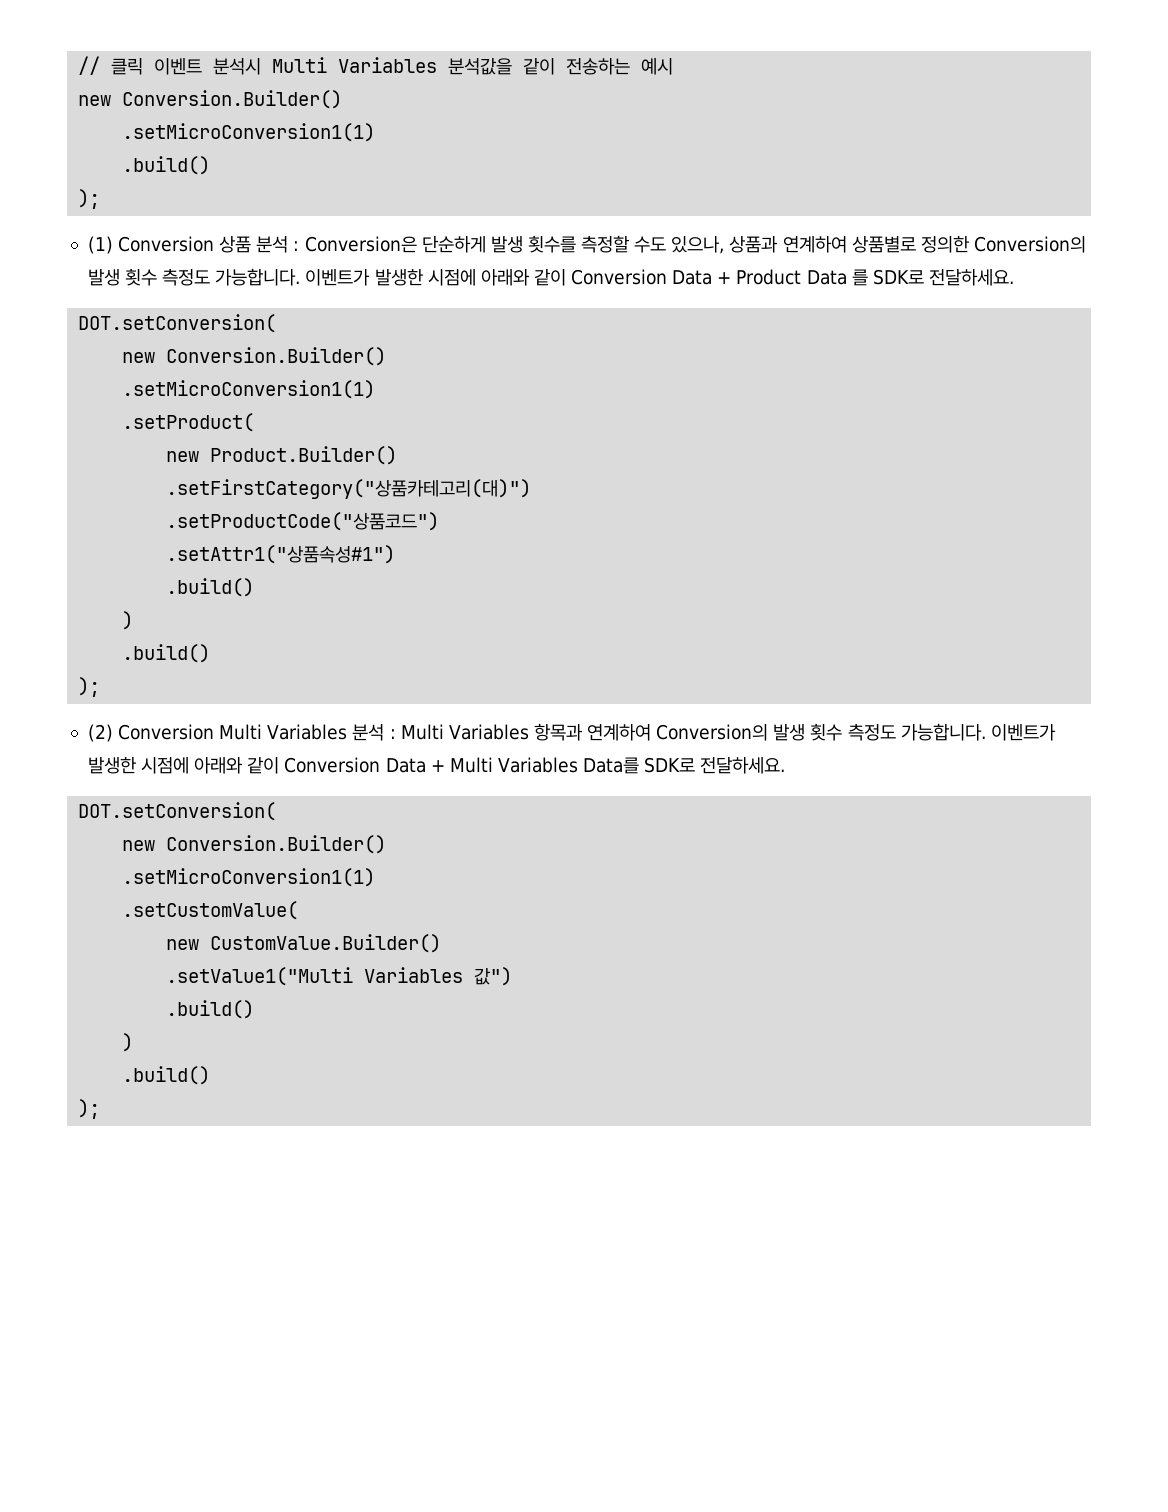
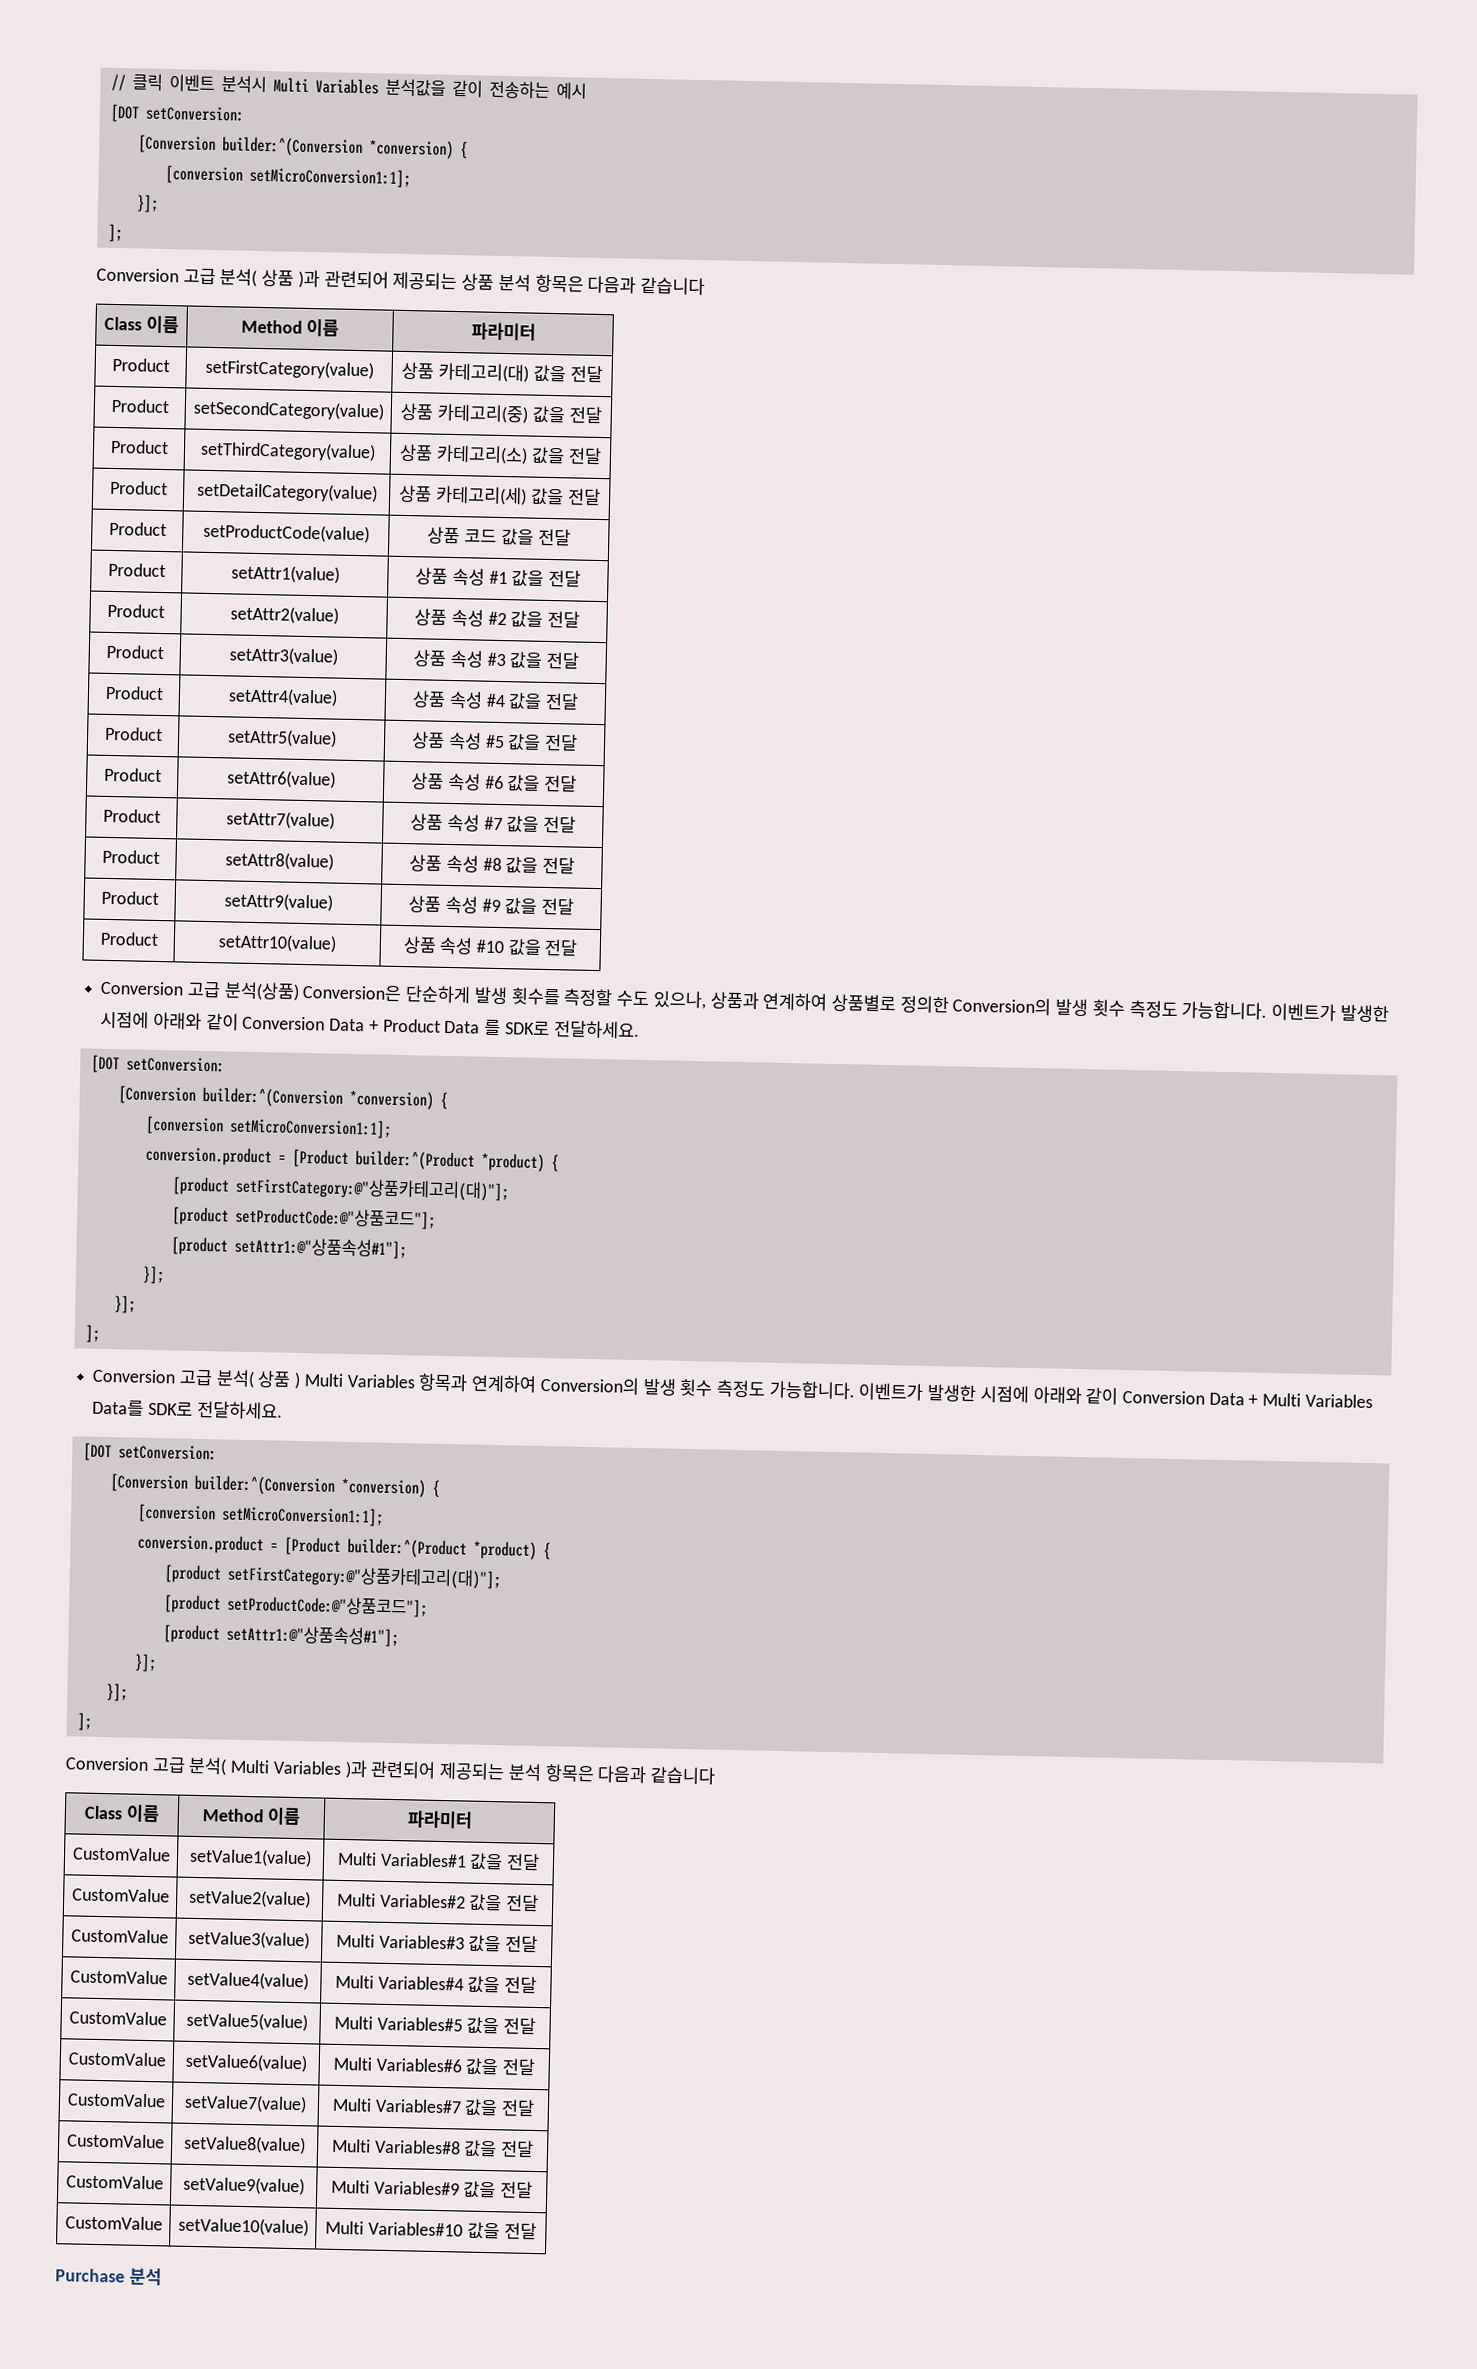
[78,90,343,109] [122,123,376,142] [122,156,211,175] [78,189,101,209] [87,236,300,254] new Conversion.Builder() // .setMicroConversion1(1) // .build() // ); // (1) Conversion 상품 분석 : -> [109,103,245,123] [137,134,468,159] [164,164,411,189] [135,194,159,213] [107,223,123,243] [96,267,705,296] [104,315,179,334] [240,318,340,337] [470,322,536,341] [111,357,170,373] [204,358,374,380] [401,361,603,384] [110,398,170,414] [192,399,385,421] [400,402,602,425] [109,439,169,455] [199,440,376,462] [399,443,602,466] [109,480,168,496] [196,481,378,503] [398,484,601,507] [108,521,167,537] [202,522,370,544] [427,526,571,547] [107,562,166,578] [230,564,340,584] [415,567,581,588] [106,603,165,619] [229,605,339,625] [414,608,580,629] [105,644,164,660] [228,646,338,666] [413,649,579,670] [104,685,164,701] [227,687,338,707] [412,690,579,711] [104,726,163,742] [226,728,337,748] [411,731,578,752] [103,767,162,783] [226,769,336,789] [411,772,577,793] [102,808,161,824] [225,810,335,830] [410,813,576,834] [101,849,160,865] [224,851,334,871] [409,854,575,875] [100,890,159,905] [223,892,333,912] [408,895,574,916] [99,931,159,946] [218,933,337,953] [402,936,579,957] [100,980,300,1001] [DOT setConversion: // [Conversion builder:^(Conversion *conversion) { // [conversion setMicroConversion1:1]; // }]; // ]; // Conversion 고급 분석( 상품 )과 관련되어 제공되는 상품 분석 항목은 다음과 같습니다 // Class 이름 | Method 이름 | 파라미터 // Product | setFirstCategory(value) | 상품 카테고리(대) 값을 전달 // Product | setSecondCategory(value) | 상품 카테고리(중) 값을 전달 // Product | setThirdCategory(value) | 상품 카테고리(소) 값을 전달 // Product | setDetailCategory(value) | 상품 카테고리(세) 값을 전달 // Product | setProductCode(value) | 상품 코드 값을 전달 // Product | setAttr1(value) | 상품 속성 #1 값을 전달 // Product | setAttr2(value) | 상품 속성 #2 값을 전달 // Product | setAttr3(value) | 상품 속성 #3 값을 전달 // Product | setAttr4(value) | 상품 속성 #4 값을 전달 // Product | setAttr5(value) | 상품 속성 #5 값을 전달 // Product | setAttr6(value) | 상품 속성 #6 값을 전달 // Product | setAttr7(value) | 상품 속성 #7 값을 전달 // Product | setAttr8(value) | 상품 속성 #8 값을 전달 // Product | setAttr9(value) | 상품 속성 #9 값을 전달 // Product | setAttr10(value) | 상품 속성 #10 값을 전달 // Conversion 고급 분석(상품)
[78,314,277,333] [122,347,387,366] [122,380,376,399] [122,413,255,432] [166,446,398,465] [166,479,532,499] [166,512,440,531] [166,545,396,564] [166,578,255,597] [122,611,134,630] [122,644,211,663] [78,677,101,697] [87,724,396,742] DOT.setConversion( // new Conversion.Builder() // .setMicroConversion1(1) // .setProduct( // new Product.Builder() // .setFirstCategory("상품카테고리(대)") // .setProductCode("상품코드") // .setAttr1("상품속성#1") // .build() // ) // .build() // ); // (2) Conversion Multi Variables 분석 : -> [90,1054,225,1074] [117,1085,448,1110] [144,1115,392,1139] [144,1145,559,1172] [171,1176,509,1202] [171,1206,436,1230] [170,1236,407,1260] [141,1265,165,1285] [113,1295,136,1314] [84,1324,100,1343] [92,1368,302,1390] [DOT setConversion: // [Conversion builder:^(Conversion *conversion) { // [conversion setMicroConversion1:1]; // conversion.product = [Product builder:^(Product *product) { // [product setFirstCategory:@"상품카테고리(대)"]; // [product setProductCode:@"상품코드"]; // [product setAttr1:@"상품속성#1"]; // }]; // }]; // ]; // Conversion 고급 분석( 상품 )
[78,802,277,821] [122,835,387,854] [122,868,376,887] [122,901,299,920] [166,934,442,953] [166,967,513,986] [166,1000,255,1019] [122,1033,134,1052] [122,1066,211,1085] [78,1099,101,1119] DOT.setConversion( // new Conversion.Builder() // .setMicroConversion1(1) // .setCustomValue( // new CustomValue.Builder() // .setValue1("Multi Variables 값") // .build() // ) // .build() // ); -> [82,1442,217,1462] [109,1473,440,1498] [136,1503,384,1527] [136,1533,551,1560] [163,1564,502,1590] [163,1594,428,1618] [162,1624,399,1648] [133,1653,157,1673] [105,1683,128,1702] [76,1712,92,1731] [65,1756,715,1785] [84,1804,160,1823] [201,1807,302,1826] [406,1810,473,1829] [71,1846,171,1862] [189,1847,312,1868] [336,1851,541,1872] [71,1887,170,1903] [189,1888,311,1909] [336,1892,540,1913] [70,1928,169,1944] [188,1929,310,1950] [335,1933,539,1954] [69,1969,168,1985] [187,1970,309,1991] [334,1974,538,1995] [68,2010,167,2026] [186,2011,308,2032] [333,2015,537,2036] [67,2051,166,2067] [185,2052,307,2073] [332,2056,536,2077] [66,2092,166,2108] [184,2093,307,2114] [331,2097,536,2118] [66,2133,165,2149] [183,2134,306,2155] [330,2138,535,2158] [65,2174,164,2190] [183,2175,305,2196] [330,2179,534,2199] [64,2215,163,2231] [177,2216,309,2237] [325,2220,537,2241] [55,2267,162,2286] [DOT setConversion: // [Conversion builder:^(Conversion *conversion) { // [conversion setMicroConversion1:1]; // conversion.product = [Product builder:^(Product *product) { // [product setFirstCategory:@"상품카테고리(대)"]; // [product setProductCode:@"상품코드"]; // [product setAttr1:@"상품속성#1"]; // }]; // }]; // ]; // Conversion 고급 분석( Multi Variables )과 관련되어 제공되는 분석 항목은 다음과 같습니다 // Class 이름 | Method 이름 | 파라미터 // CustomValue | setValue1(value) | Multi Variables#1 값을 전달 // CustomValue | setValue2(value) | Multi Variables#2 값을 전달 // CustomValue | setValue3(value) | Multi Variables#3 값을 전달 // CustomValue | setValue4(value) | Multi Variables#4 값을 전달 // CustomValue | setValue5(value) | Multi Variables#5 값을 전달 // CustomValue | setValue6(value) | Multi Variables#6 값을 전달 // CustomValue | setValue7(value) | Multi Variables#7 값을 전달 // CustomValue | setValue8(value) | Multi Variables#8 값을 전달 // CustomValue | setValue9(value) | Multi Variables#9 값을 전달 // CustomValue | setValue10(value) | Multi Variables#10 값을 전달 // Purchase 분석

